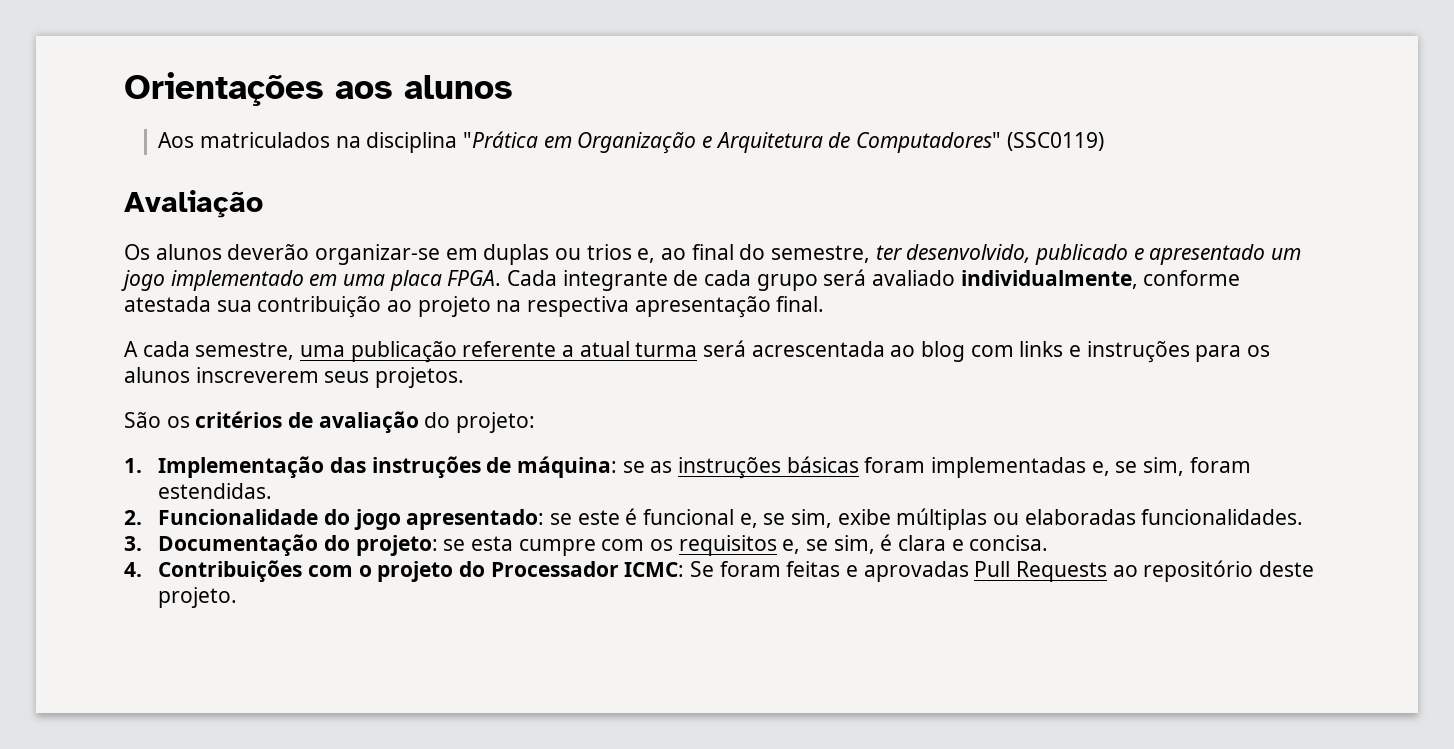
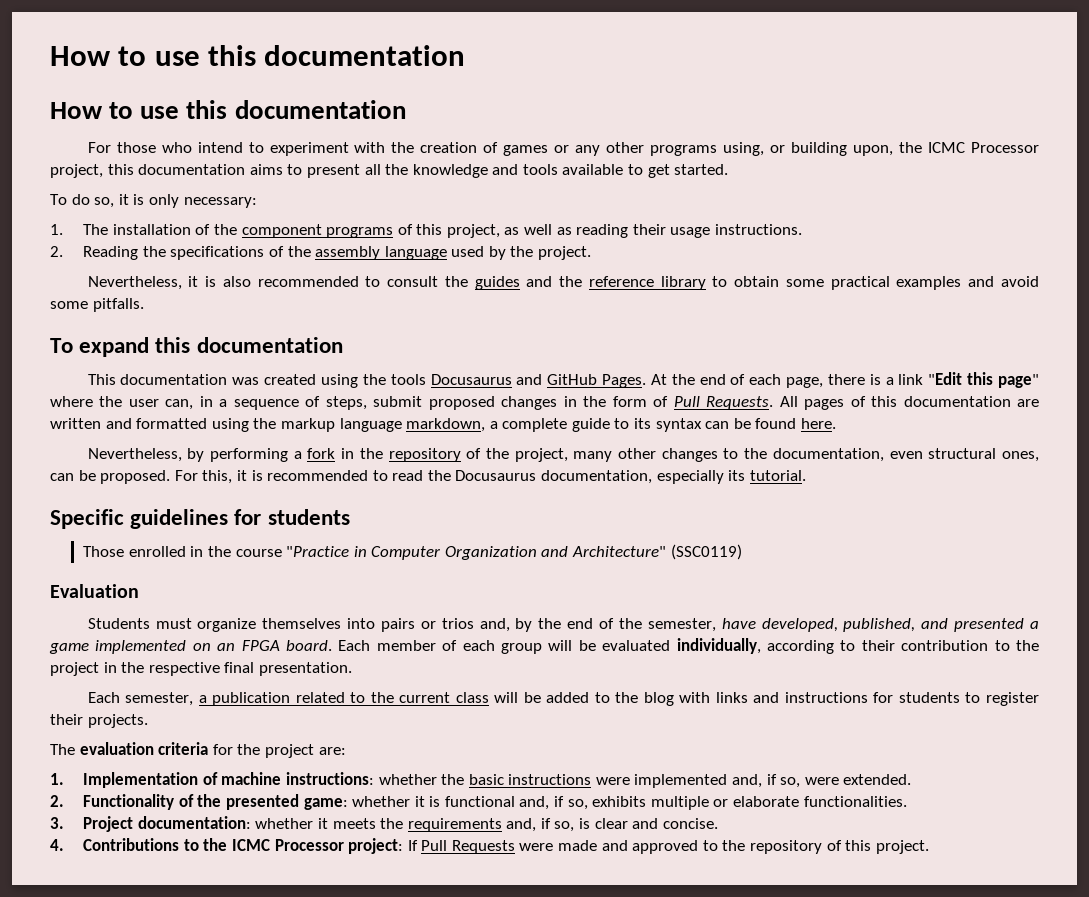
[124,72,513,106] [158,131,1104,154] [124,190,263,218] [124,244,1302,265] [121,269,1241,291] [124,296,825,318] [124,340,1271,363] [124,367,465,388] [124,411,536,433] [124,456,1251,479] [158,483,273,499] [124,508,1304,530] [124,534,1049,556] [124,560,1314,582] [158,587,238,608] Orientações aos alunos // Aos matriculados na disciplina "Prática em Organização e Arquitetura de Computadores" (SSC0119) // Avaliação // Os alunos deverão organizar-se em duplas ou trios e, ao final do semestre, ter desenvolvido, publicado e apresentado um jogo implementado em uma placa FPGA. Cada integrante de cada grupo será avaliado individualmente, conforme atestada sua contribuição ao projeto na respectiva apresentação final. // A cada semestre, uma publicação referente a atual turma será acrescentada ao blog com links e instruções para os alunos inscreverem seus projetos. // São os critérios de avaliação do projeto: // 1. Implementação das instruções de máquina: se as instruções básicas foram implementadas e, se sim, foram estendidas. // 2. Funcionalidade do jogo apresentado: se este é funcional e, se sim, exibe múltiplas ou elaboradas funcionalidades. // 3. Documentação do projeto: se esta cumpre com os requisitos e, se sim, é clara e concisa. // 4. Contribuições com o projeto do Processador ICMC: Se foram feitas e aprovadas Pull Requests ao repositório deste projeto. -> [50,45,466,66] [50,100,406,119] [87,142,1039,156] [50,164,729,178] [50,194,257,208] [50,224,803,238] [50,246,592,260] [87,276,1039,290] [50,298,144,312] [50,337,343,357] [87,372,1039,388] [50,396,1040,410] [50,418,837,432] [87,448,1039,462] [50,470,806,484] [50,509,350,529] [83,544,742,560] [50,584,139,598] [87,618,1039,632] [49,638,1039,654] [50,662,352,676] [87,692,1039,706] [50,714,148,728] [50,742,346,758] [50,772,912,788] [50,794,907,810] [50,816,718,832] [50,838,929,854] How to use this documentation // How to use this documentation // For those who intend to experiment with the creation of games or any other programs using, or building upon, the ICMC Processor project, this documentation aims to present all the knowledge and tools available to get started. // To do so, it is only necessary: // 1. The installation of the component programs of this project, as well as reading their usage instructions. // 2. Reading the specifications of the assembly language used by the project. // Nevertheless, it is also recommended to consult the guides and the reference library to obtain some practical examples and avoid some pitfalls. // To expand this documentation // This documentation was created using the tools Docusaurus and GitHub Pages. At the end of each page, there is a link "Edit this page" where the user can, in a sequence of steps, submit proposed changes in the form of Pull Requests. All pages of this documentation are written and formatted using the markup language markdown, a complete guide to its syntax can be found here. // Nevertheless, by performing a fork in the repository of the project, many other changes to the documentation, even structural ones, can be proposed. For this, it is recommended to read the Docusaurus documentation, especially its tutorial. // Specific guidelines for students // Those enrolled in the course "Practice in Computer Organization and Architecture" (SSC0119) // Evaluation // Students must organize themselves into pairs or trios and, by the end of the semester, have developed, published, and presented a game implemented on an FPGA board. Each member of each group will be evaluated individually, according to their contribution to the project in the respective final presentation. // Each semester, a publication related to the current class will be added to the blog with links and instructions for students to register their projects. // The evaluation criteria for the project are: // 1. Implementation of machine instructions: whether the basic instructions were implemented and, if so, were extended. // 2. Functionality of the presented game: whether it is functional and, if so, exhibits multiple or elaborate functionalities. // 3. Project documentation: whether it meets the requirements and, if so, is clear and concise. // 4. Contributions to the ICMC Processor project: If Pull Requests were made and approved to the repository of this project.

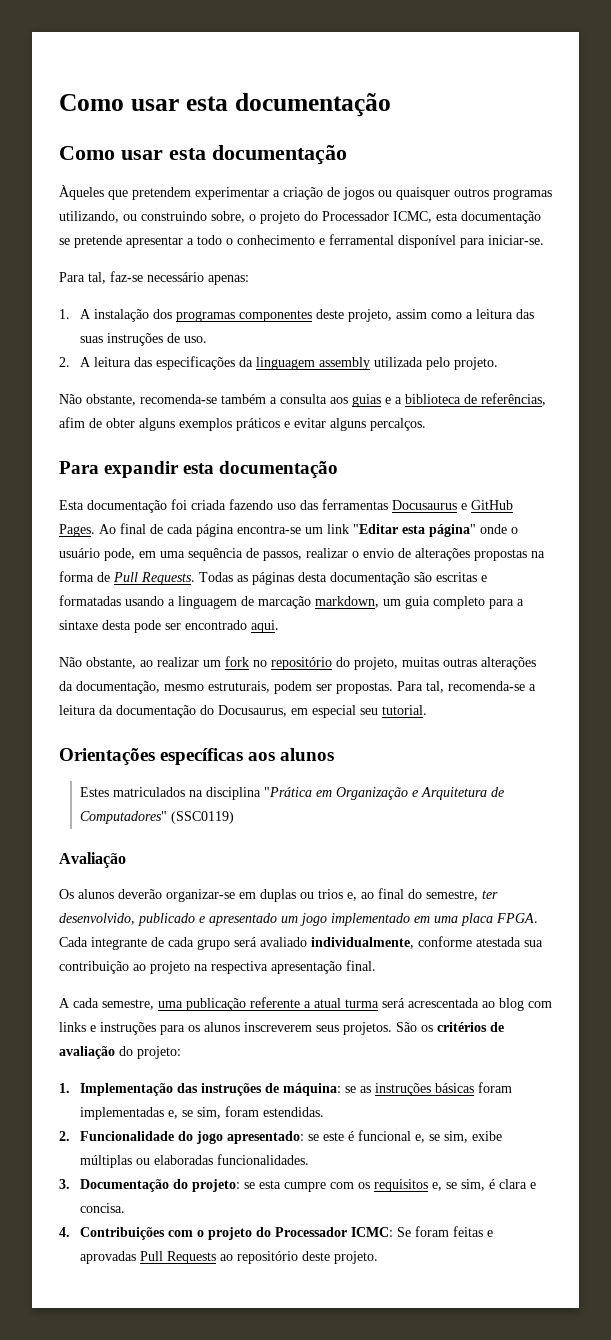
[50,45,466,66] [50,100,406,119] [87,142,1039,156] [50,164,729,178] [50,194,257,208] [50,224,803,238] [50,246,592,260] [87,276,1039,290] [50,298,144,312] [50,337,343,357] [87,372,1039,388] [50,396,1040,410] [50,418,837,432] [87,448,1039,462] [50,470,806,484] [50,509,350,529] [83,544,742,560] [50,584,139,598] [87,618,1039,632] [49,638,1039,654] [50,662,352,676] [87,692,1039,706] [50,714,148,728] [50,742,346,758] [50,772,912,788] [50,794,907,810] [50,816,718,832] [50,838,929,854] How to use this documentation // How to use this documentation // For those who intend to experiment with the creation of games or any other programs using, or building upon, the ICMC Processor project, this documentation aims to present all the knowledge and tools available to get started. // To do so, it is only necessary: // 1. The installation of the component programs of this project, as well as reading their usage instructions. // 2. Reading the specifications of the assembly language used by the project. // Nevertheless, it is also recommended to consult the guides and the reference library to obtain some practical examples and avoid some pitfalls. // To expand this documentation // This documentation was created using the tools Docusaurus and GitHub Pages. At the end of each page, there is a link "Edit this page" where the user can, in a sequence of steps, submit proposed changes in the form of Pull Requests. All pages of this documentation are written and formatted using the markup language markdown, a complete guide to its syntax can be found here. // Nevertheless, by performing a fork in the repository of the project, many other changes to the documentation, even structural ones, can be proposed. For this, it is recommended to read the Docusaurus documentation, especially its tutorial. // Specific guidelines for students // Those enrolled in the course "Practice in Computer Organization and Architecture" (SSC0119) // Evaluation // Students must organize themselves into pairs or trios and, by the end of the semester, have developed, published, and presented a game implemented on an FPGA board. Each member of each group will be evaluated individually, according to their contribution to the project in the respective final presentation. // Each semester, a publication related to the current class will be added to the blog with links and instructions for students to register their projects. // The evaluation criteria for the project are: // 1. Implementation of machine instructions: whether the basic instructions were implemented and, if so, were extended. // 2. Functionality of the presented game: whether it is functional and, if so, exhibits multiple or elaborate functionalities. // 3. Project documentation: whether it meets the requirements and, if so, is clear and concise. // 4. Contributions to the ICMC Processor project: If Pull Requests were made and approved to the repository of this project. -> [59,93,391,117] [59,145,347,165] [59,185,552,200] [59,211,541,224] [59,234,544,248] [59,271,249,285] [59,309,534,322] [79,333,207,346] [59,356,498,370] [59,393,546,407] [59,417,426,431] [59,461,339,478] [59,499,513,513] [59,523,518,537] [59,548,545,561] [59,571,487,585] [59,595,524,609] [59,620,279,633] [59,656,536,670] [59,681,536,694] [59,705,427,718] [59,748,335,765] [79,787,504,800] [79,811,234,824] [59,852,126,868] [59,888,498,902] [59,913,538,926] [59,936,543,950] [59,960,376,974] [59,997,552,1011] [59,1022,504,1035] [59,1046,181,1059] [59,1082,512,1096] [79,1106,324,1120] [59,1130,502,1144] [79,1154,309,1168] [59,1179,536,1192] [79,1203,125,1213] [59,1226,493,1240] [79,1251,378,1264] Como usar esta documentação // Como usar esta documentação // Àqueles que pretendem experimentar a criação de jogos ou quaisquer outros programas utilizando, ou construindo sobre, o projeto do Processador ICMC, esta documentação se pretende apresentar a todo o conhecimento e ferramental disponível para iniciar-se. // Para tal, faz-se necessário apenas: // 1. A instalação dos programas componentes deste projeto, assim como a leitura das suas instruções de uso. // 2. A leitura das especificações da linguagem assembly utilizada pelo projeto. // Não obstante, recomenda-se também a consulta aos guias e a biblioteca de referências, afim de obter alguns exemplos práticos e evitar alguns percalços. // Para expandir esta documentação // Esta documentação foi criada fazendo uso das ferramentas Docusaurus e GitHub Pages. Ao final de cada página encontra-se um link "Editar esta página" onde o usuário pode, em uma sequência de passos, realizar o envio de alterações propostas na forma de Pull Requests. Todas as páginas desta documentação são escritas e formatadas usando a linguagem de marcação markdown, um guia completo para a sintaxe desta pode ser encontrado aqui. // Não obstante, ao realizar um fork no repositório do projeto, muitas outras alterações da documentação, mesmo estruturais, podem ser propostas. Para tal, recomenda-se a leitura da documentação do Docusaurus, em especial seu tutorial. // Orientações específicas aos alunos // Estes matriculados na disciplina "Prática em Organização e Arquitetura de Computadores" (SSC0119) // Avaliação // Os alunos deverão organizar-se em duplas ou trios e, ao final do semestre, ter desenvolvido, publicado e apresentado um jogo implementado em uma placa FPGA. Cada integrante de cada grupo será avaliado individualmente, conforme atestada sua contribuição ao projeto na respectiva apresentação final. // A cada semestre, uma publicação referente a atual turma será acrescentada ao blog com links e instruções para os alunos inscreverem seus projetos. São os critérios de avaliação do projeto: // 1. Implementação das instruções de máquina: se as instruções básicas foram implementadas e, se sim, foram estendidas. // 2. Funcionalidade do jogo apresentado: se este é funcional e, se sim, exibe múltiplas ou elaboradas funcionalidades. // 3. Documentação do projeto: se esta cumpre com os requisitos e, se sim, é clara e concisa. // 4. Contribuições com o projeto do Processador ICMC: Se foram feitas e aprovadas Pull Requests ao repositório deste projeto.

